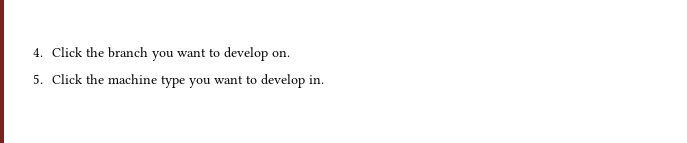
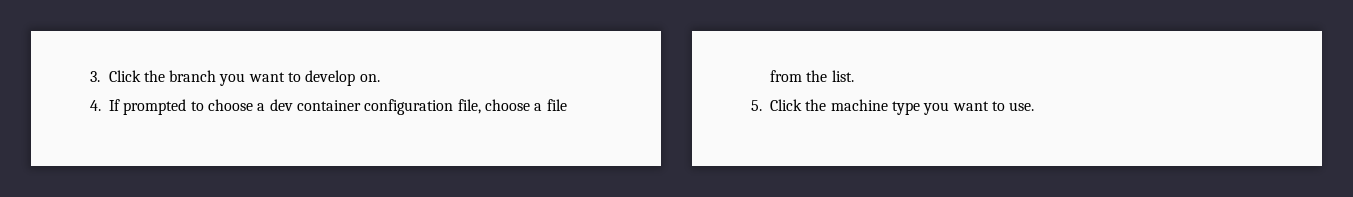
[33,48,43,57] 4. -> [90,71,100,82] 3.
(290, 53) none -> [90,99,567,115] [770,70,854,82] // 4. If prompted to choose a dev container configuration file, choose a file from the list.
[260,74,324,88] develop in. -> [1009,102,1035,111] use.

